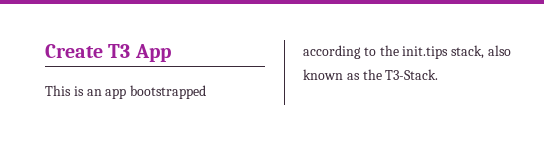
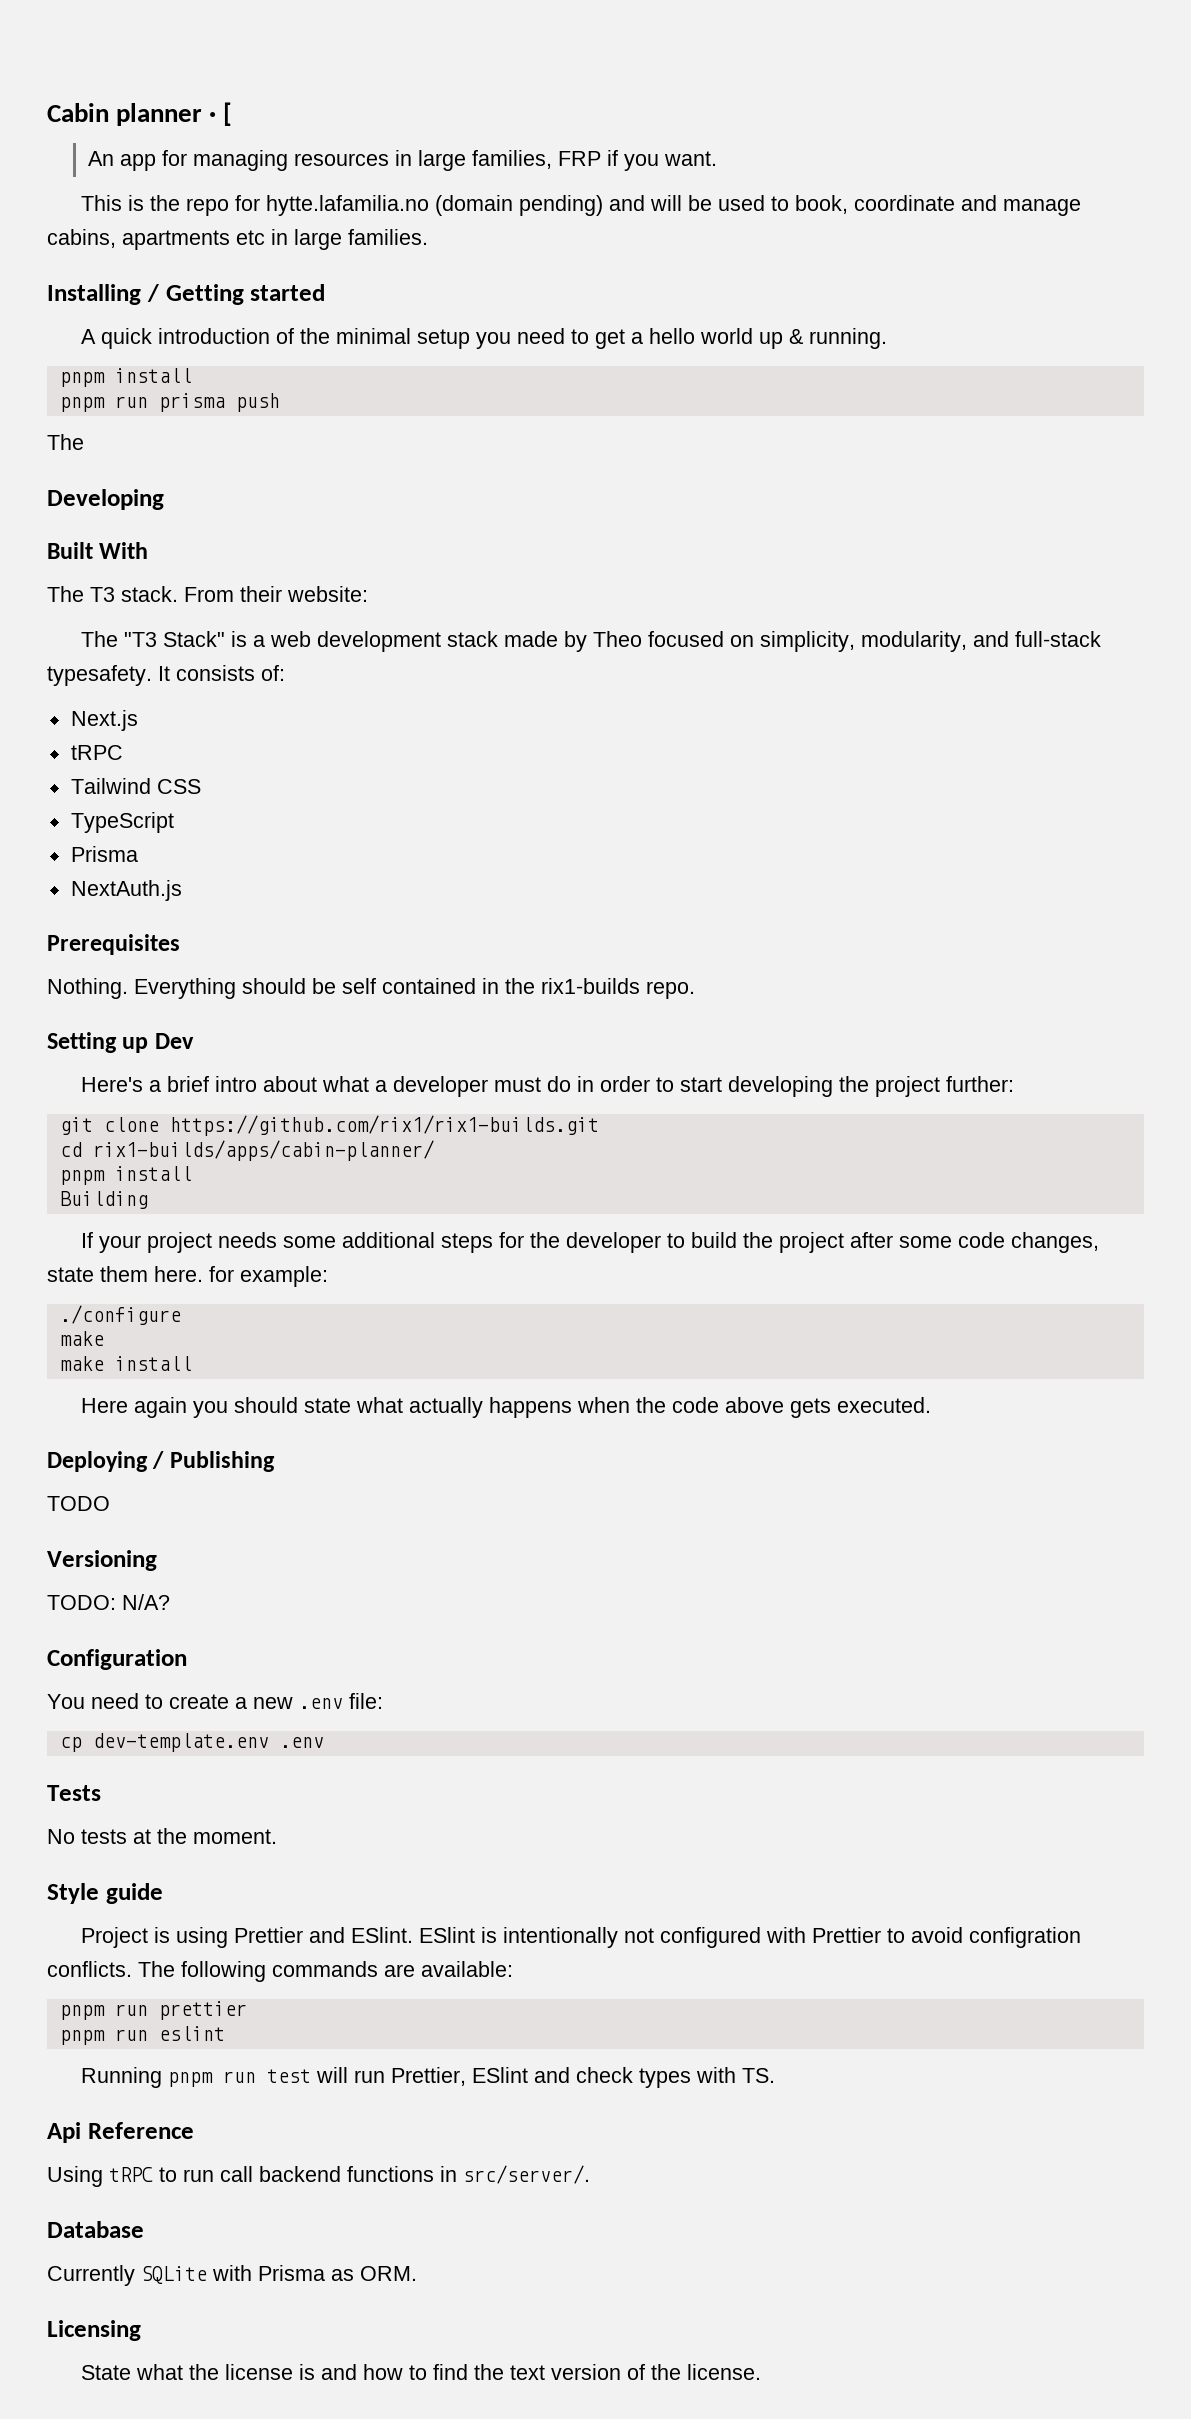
[45,44,171,62] [45,85,207,99] [303,45,511,59] [303,69,439,80] Create T3 App // This is an app bootstrapped according to the init.tips stack, also known as the T3-Stack. -> [47,102,233,126] [88,150,718,171] [80,195,1081,216] [47,229,428,250] [47,284,326,305] [80,328,887,349] [59,368,192,387] [59,393,280,412] [47,434,84,450] [47,489,164,510] [47,542,149,559] [47,586,368,602] [80,631,1101,652] [47,665,285,686] [70,710,138,731] [70,745,123,760] [70,778,201,794] [70,812,174,833] [70,846,138,862] [70,880,182,901] [47,934,180,955] [47,978,695,999] [47,1032,194,1053] [80,1076,1014,1097] [59,1115,599,1136] [59,1140,434,1161] [59,1166,192,1185] [59,1191,148,1209] [80,1232,1099,1253] [47,1266,328,1287] [59,1305,181,1325] [59,1331,104,1346] [59,1356,192,1371] [80,1397,931,1418] [47,1451,275,1472] [47,1496,110,1511] [47,1550,157,1571] [47,1594,170,1610] [47,1649,187,1670] [47,1693,383,1709] [59,1733,324,1752] [47,1785,101,1801] [47,1828,277,1844] [47,1883,163,1904] [80,1927,1081,1948] [47,1961,513,1982] [59,2001,247,2020] [59,2026,225,2045] [80,2067,775,2088] [47,2122,194,2143] [47,2165,590,2187] [47,2221,144,2238] [47,2265,417,2286] [47,2320,141,2341] [80,2364,761,2380] Cabin planner · [ // An app for managing resources in large families, FRP if you want. // This is the repo for hytte.lafamilia.no (domain pending) and will be used to book, coordinate and manage cabins, apartments etc in large families. // Installing / Getting started // A quick introduction of the minimal setup you need to get a hello world up & running. // pnpm install // pnpm run prisma push // The // Developing // Built With // The T3 stack. From their website: // The "T3 Stack" is a web development stack made by Theo focused on simplicity, modularity, and full-stack typesafety. It consists of: // Next.js // tRPC // Tailwind CSS // TypeScript // Prisma // NextAuth.js // Prerequisites // Nothing. Everything should be self contained in the rix1-builds repo. // Setting up Dev // Here's a brief intro about what a developer must do in order to start developing the project further: // git clone https://github.com/rix1/rix1-builds.git // cd rix1-builds/apps/cabin-planner/ // pnpm install // Building // If your project needs some additional steps for the developer to build the project after some code changes, state them here. for example: // ./configure // make // make install // Here again you should state what actually happens when the code above gets executed. // Deploying / Publishing // TODO // Versioning // TODO: N/A? // Configuration // You need to create a new .env file: // cp dev-template.env .env // Tests // No tests at the moment. // Style guide // Project is using Prettier and ESlint. ESlint is intentionally not configured with Prettier to avoid configration conflicts. The following commands are available: // pnpm run prettier // pnpm run eslint // Running pnpm run test will run Prettier, ESlint and check types with TS. // Api Reference // Using tRPC to run call backend functions in src/server/. // Database // Currently SQLite with Prisma as ORM. // Licensing // State what the license is and how to find the text version of the license.

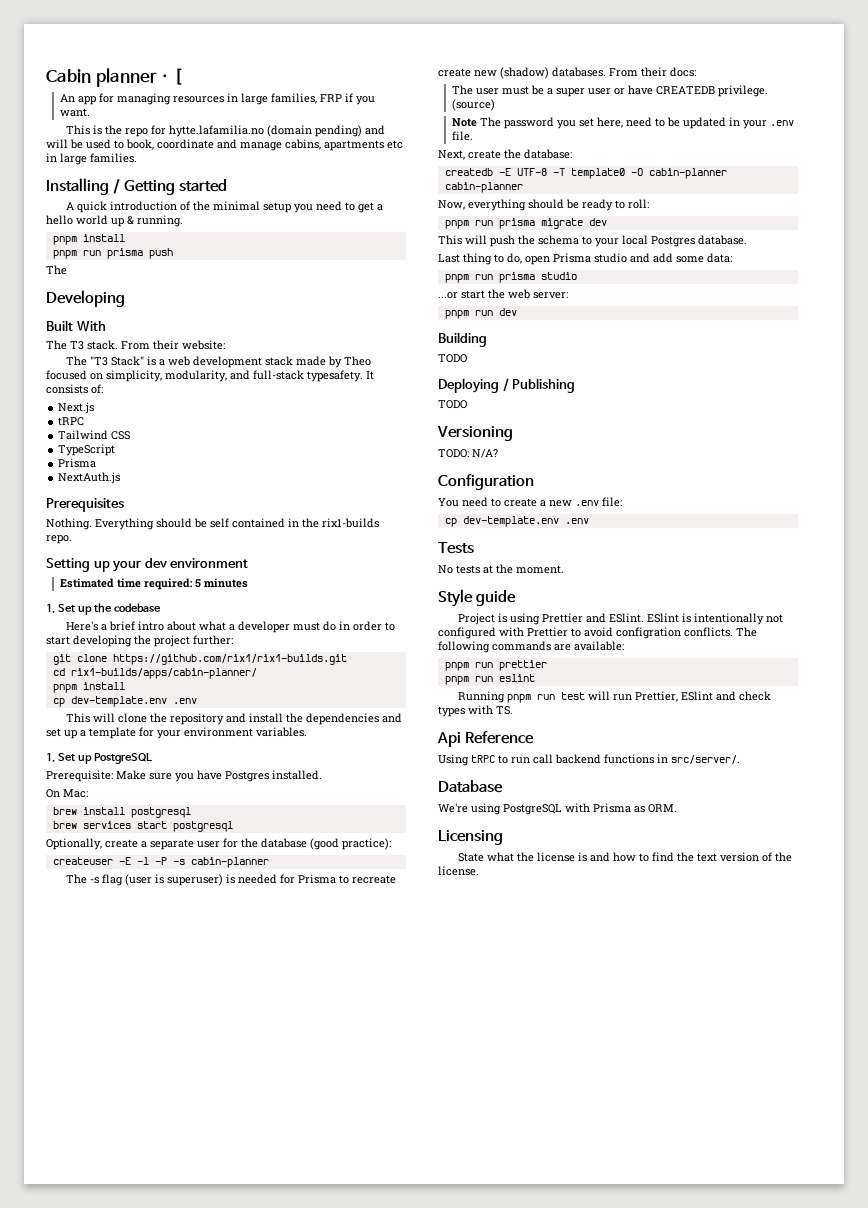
[154,1033,194,1049] Dev -> [112,558,249,572] [59,578,248,590] [46,603,161,615] your dev environment // Estimated time required: 5 minutes // 1. Set up the codebase
[59,1191,148,1209] [80,1232,1099,1253] [47,1266,328,1287] [59,1305,181,1325] [59,1331,104,1346] [59,1356,192,1371] [80,1397,931,1418] Building // If your project needs some additional steps for the developer to build the project after some code changes, state them here. for example: // ./configure // make // make install // Here again you should state what actually happens when the code above gets executed. -> [52,696,197,707] [65,713,402,725] [46,727,307,739] [46,753,152,764] [46,770,322,782] [46,789,88,798] [52,807,191,818] [52,821,233,832] [46,838,391,850] [52,857,269,868] [65,874,396,886] [438,67,696,79] [451,85,768,97] [451,99,495,111] [451,117,794,129] [451,131,473,141] [438,149,572,160] [444,168,727,179] [444,182,523,193] [438,199,649,211] [444,218,607,229] [438,235,747,247] [438,253,732,265] [444,272,577,283] [438,289,568,299] [444,308,517,319] [438,332,487,347] [438,354,467,363] cp dev-template.env .env // This will clone the repository and install the dependencies and set up a template for your environment variables. // 1. Set up PostgreSQL // Prerequisite: Make sure you have Postgres installed. // On Mac: // brew install postgresql // brew services start postgresql // Optionally, create a separate user for the database (good practice): // createuser -E -l -P -s cabin-planner // The -s flag (user is superuser) is needed for Prisma to recreate create new (shadow) databases. From their docs: // The user must be a super user or have CREATEDB privilege. (source) // Note The password you set here, need to be updated in your .env file. // Next, create the database: // createdb -E UTF-8 -T template0 -O cabin-planner cabin-planner // Now, everything should be ready to roll: // pnpm run prisma migrate dev // This will push the schema to your local Postgres database. // Last thing to do, open Prisma studio and add some data: // pnpm run prisma studio // ...or start the web server: // pnpm run dev // Building // TODO
[47,2265,207,2286] Currently SQLite -> [438,803,562,815] We're using PostgreSQL

